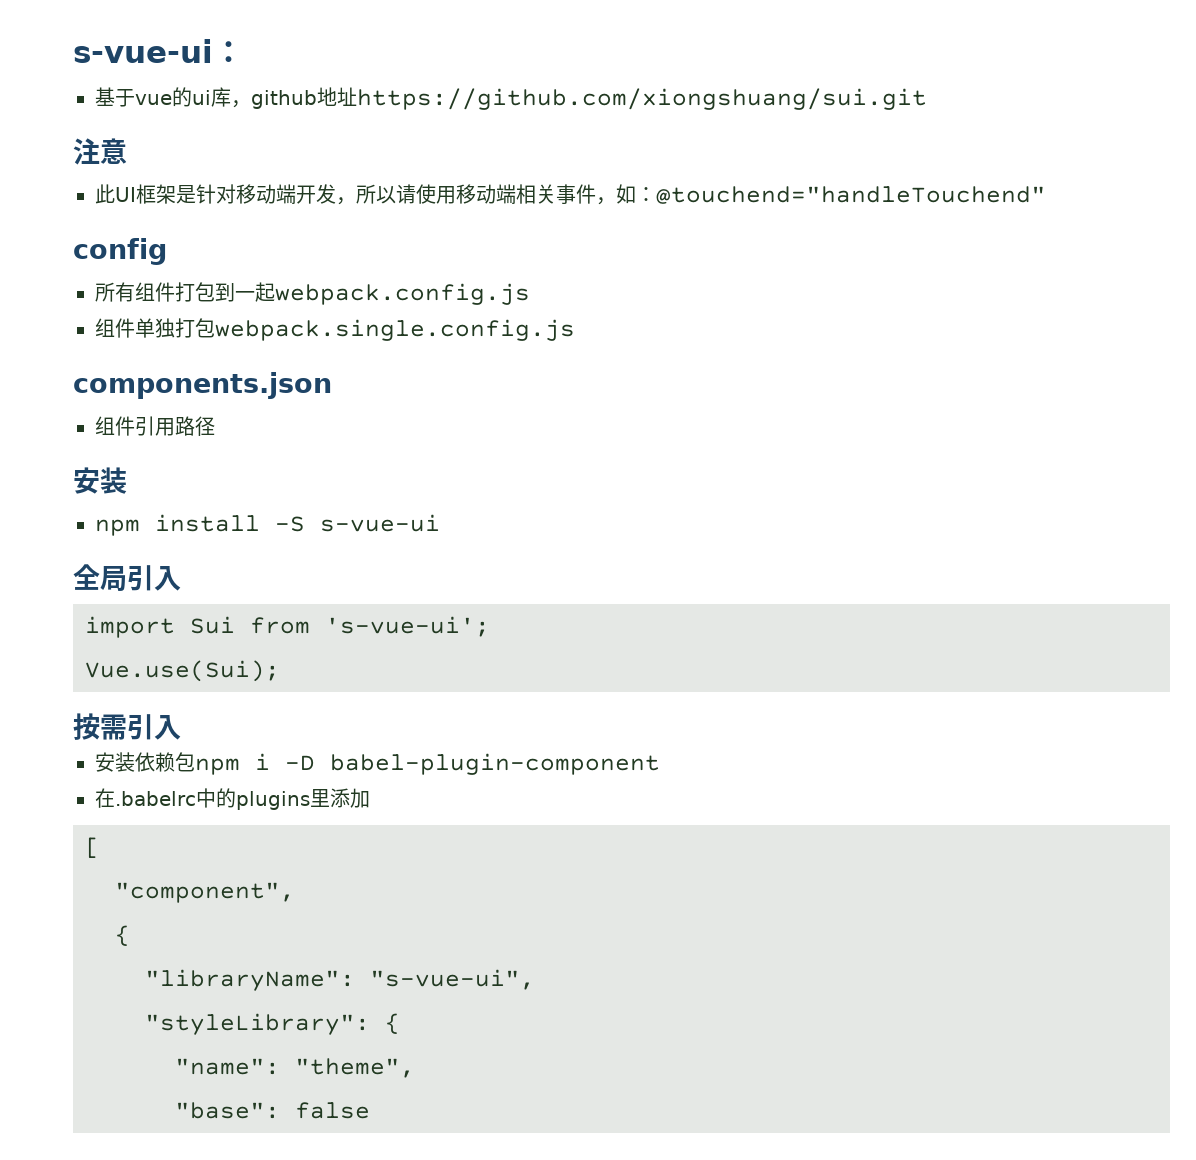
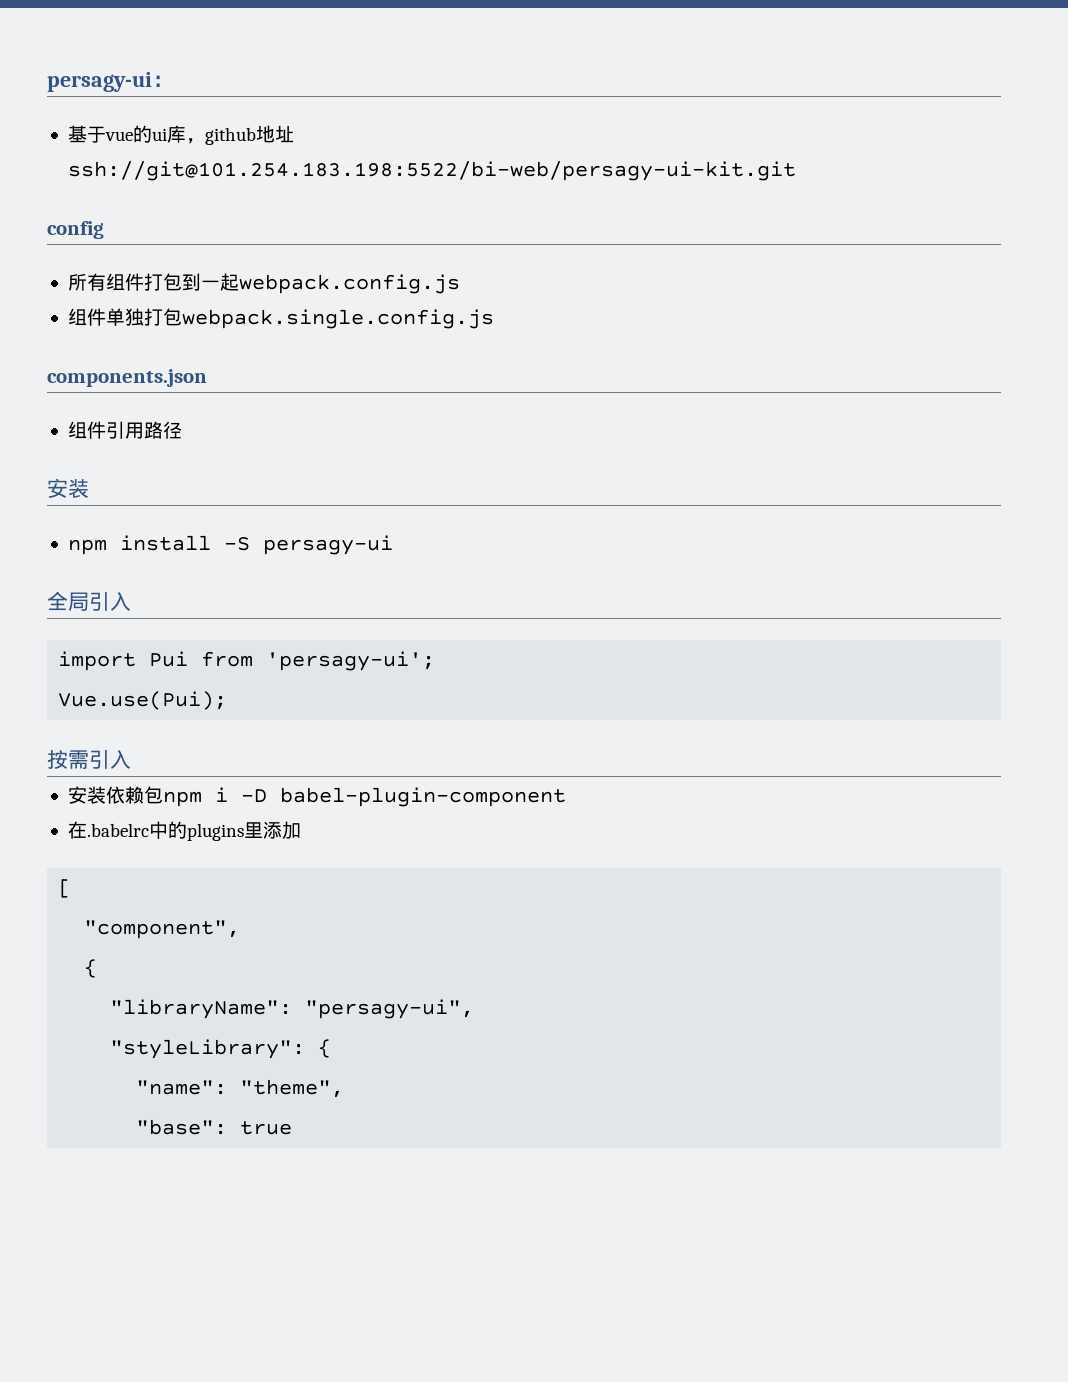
[73,39,213,63] s-vue-ui -> [47,72,152,92] persagy-ui
[357,88,927,110] [73,138,127,165] [95,184,1046,205] https://github.com/xiongshuang/sui.git // 注意 // 此UI框架是针对移动端开发，所以请使用移动端相关事件，如：@touchend="handleTouchend" -> [67,161,796,181] ssh://git@101.254.183.198:5522/bi-web/persagy-ui-kit.git
[320,514,440,532] s-vue-ui -> [262,535,393,555] persagy-ui
[190,616,490,637] [85,660,280,682] Sui from 's-vue-ui'; // Vue.use(Sui); -> [149,651,436,671] [58,691,228,710] Pui from 'persagy-ui'; // Vue.use(Pui);
[370,969,535,990] "s-vue-ui", -> [305,999,475,1019] "persagy-ui",
[295,1102,370,1119] false -> [240,1121,293,1135] true

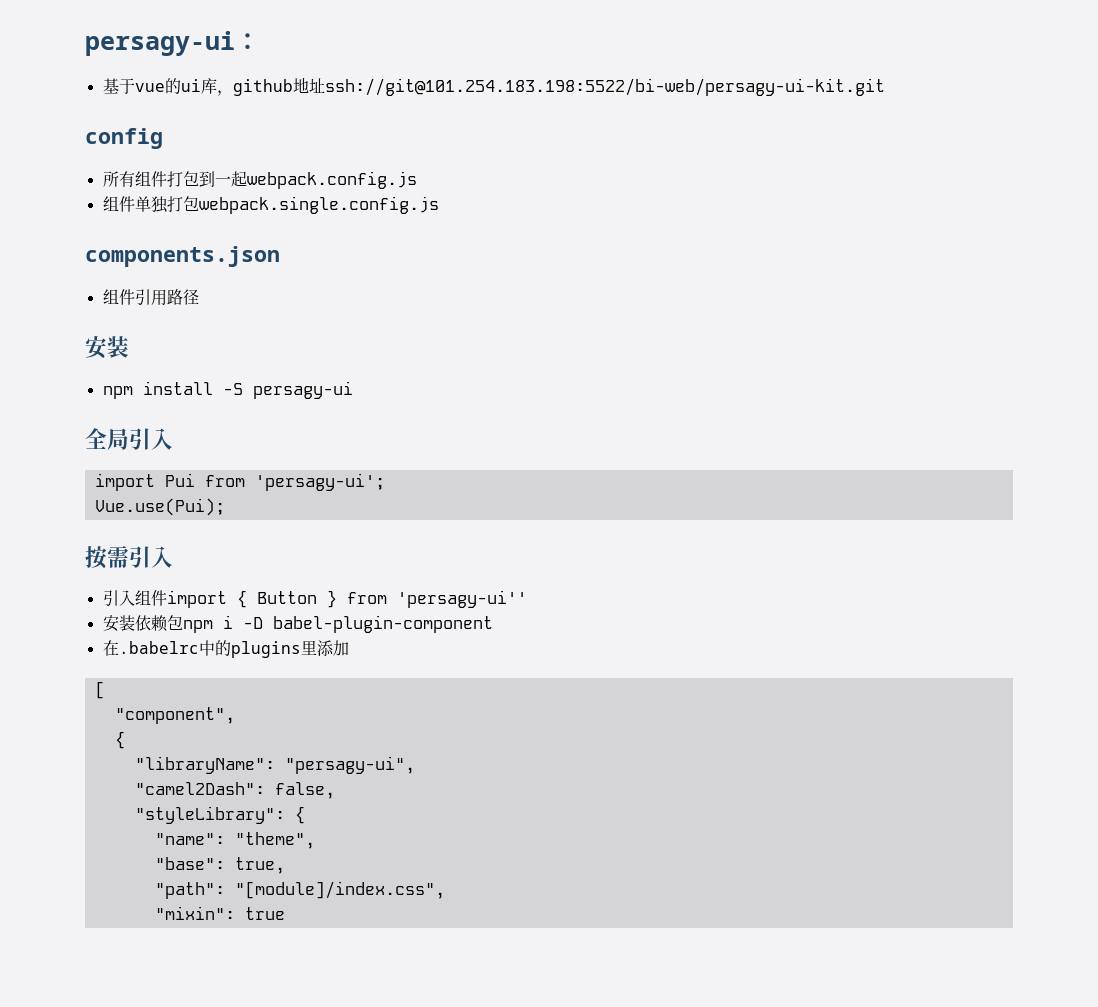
(131, 759) none -> [102,590,527,608] // 引入组件import { Button } from 'persagy-ui''
(475, 1009) none -> [134,782,335,799] // "camel2Dash": false,
(228, 1127) none -> [234,857,285,874] [154,881,445,899] [154,906,235,920] true, // "path": "[module]/index.css", // "mixin":

